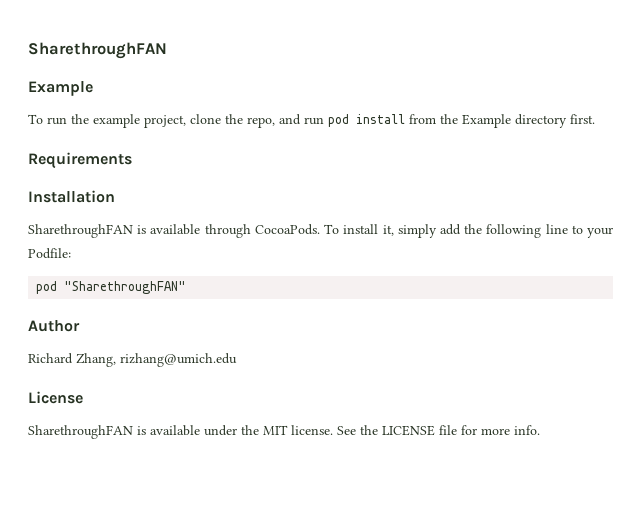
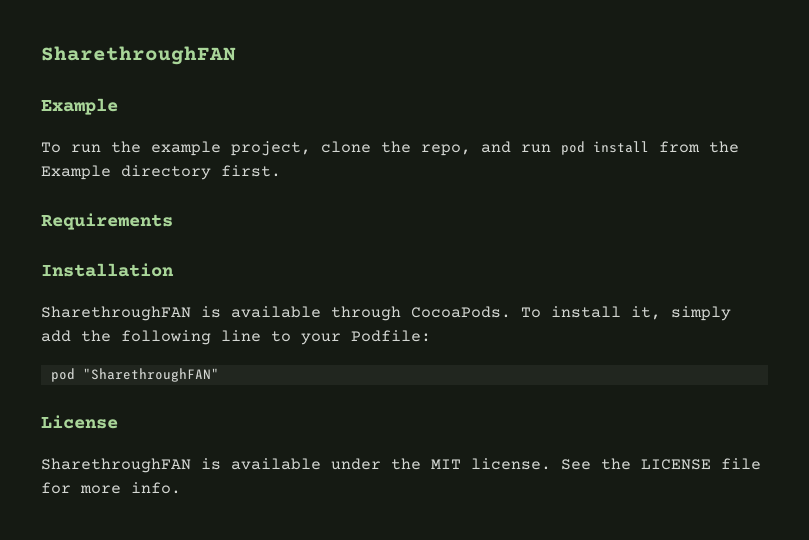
[28,320,80,332] [28,353,237,367] // Author // Richard Zhang, rizhang@umich.edu -> (219, 375) none

